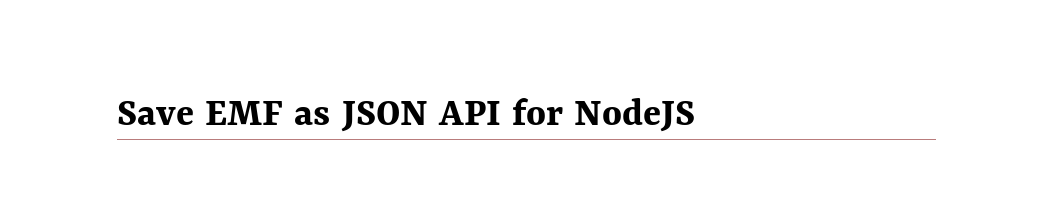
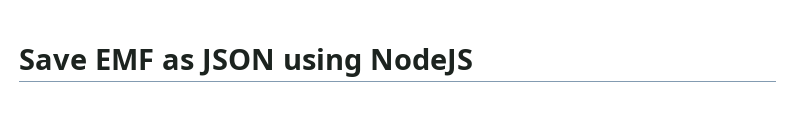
[437,98,564,125] API for -> [283,48,362,77] using

